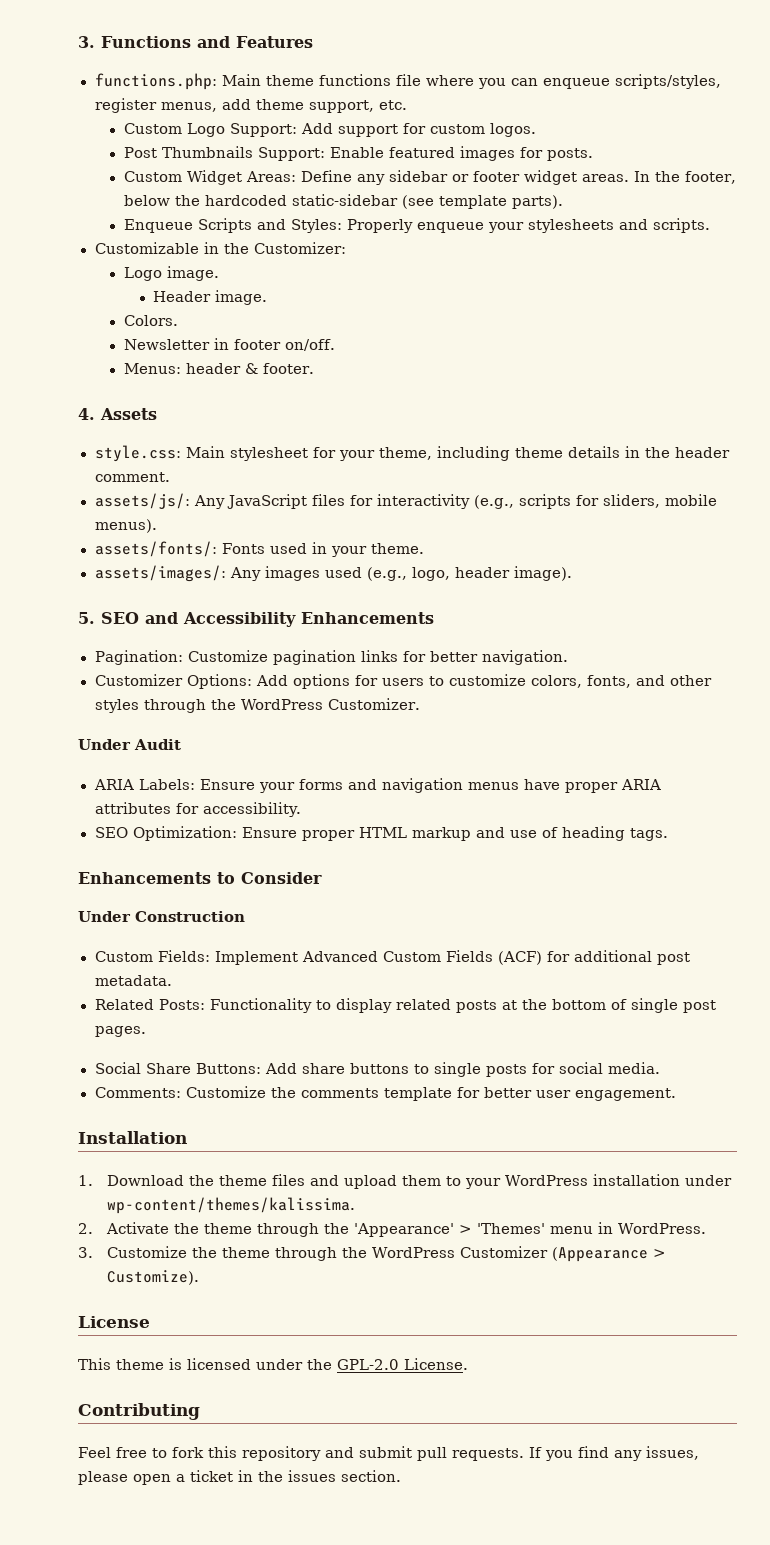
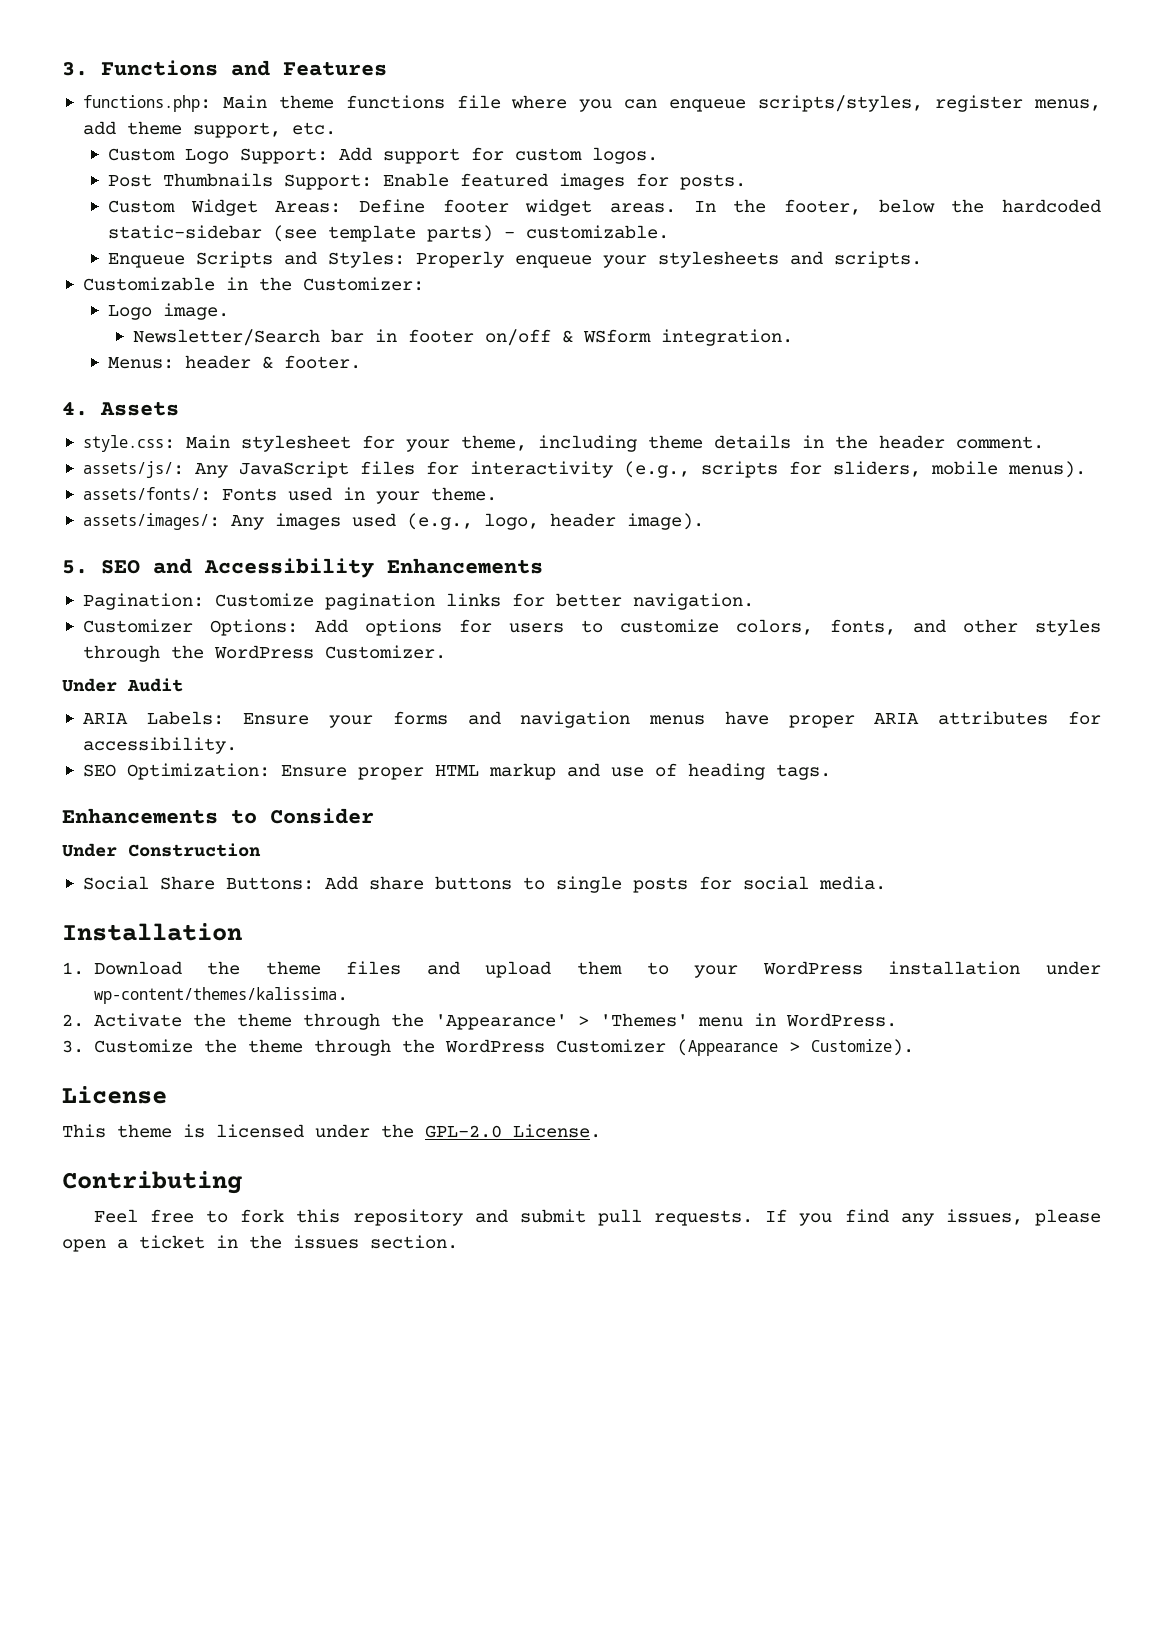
[356,170,469,185] any sidebar or -> (426, 206) none
[511,195,563,209] parts). -> [427,225,670,242] parts) - customizable.
[153,290,268,305] [123,315,178,326] [123,338,335,351] Header image. // Colors. // Newsletter in footer on/off. -> [133,329,794,346] Newsletter/Search bar in footer on/off & WSform integration.
[94,950,690,965] [94,975,172,986] [94,998,716,1013] [94,1026,146,1037] // Custom Fields: Implement Advanced Custom Fields (ACF) for additional post metadata. // Related Posts: Functionality to display related posts at the bottom of single post pages. -> (261, 850) none
[94,1086,676,1101] // Comments: Customize the comments template for better user engagement. -> (886, 883) none

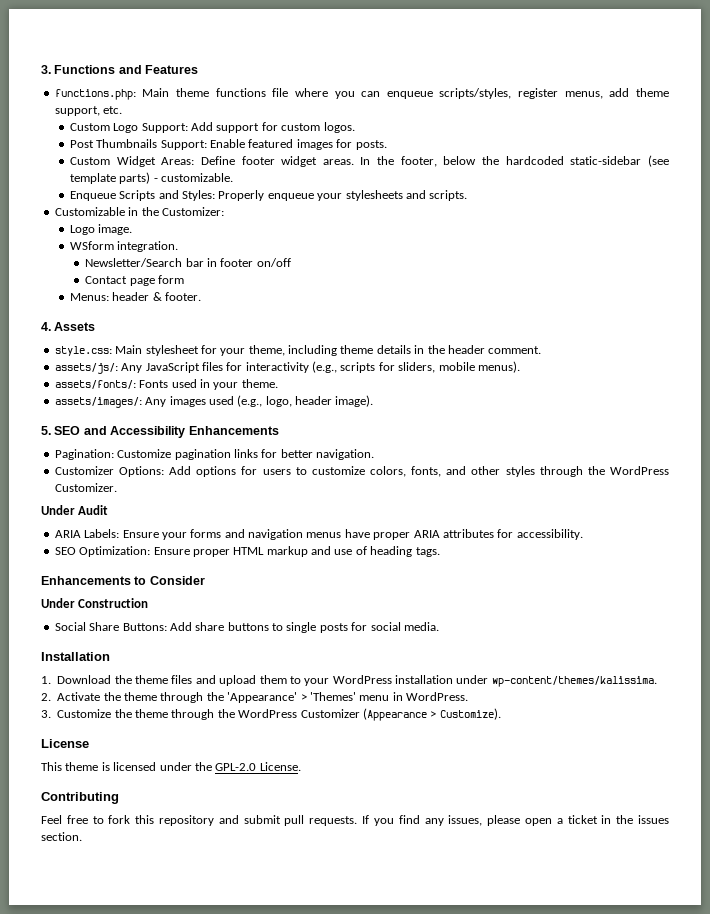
(230, 311) none -> [69,241,179,252] // WSform integration.
[562,329,794,346] & WSform integration. -> [85,275,184,286] // Contact page form

